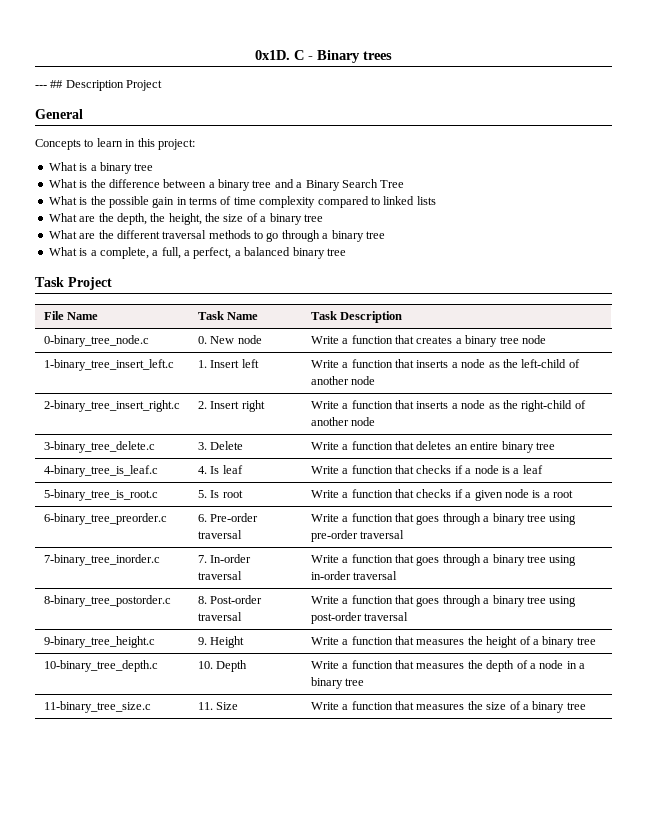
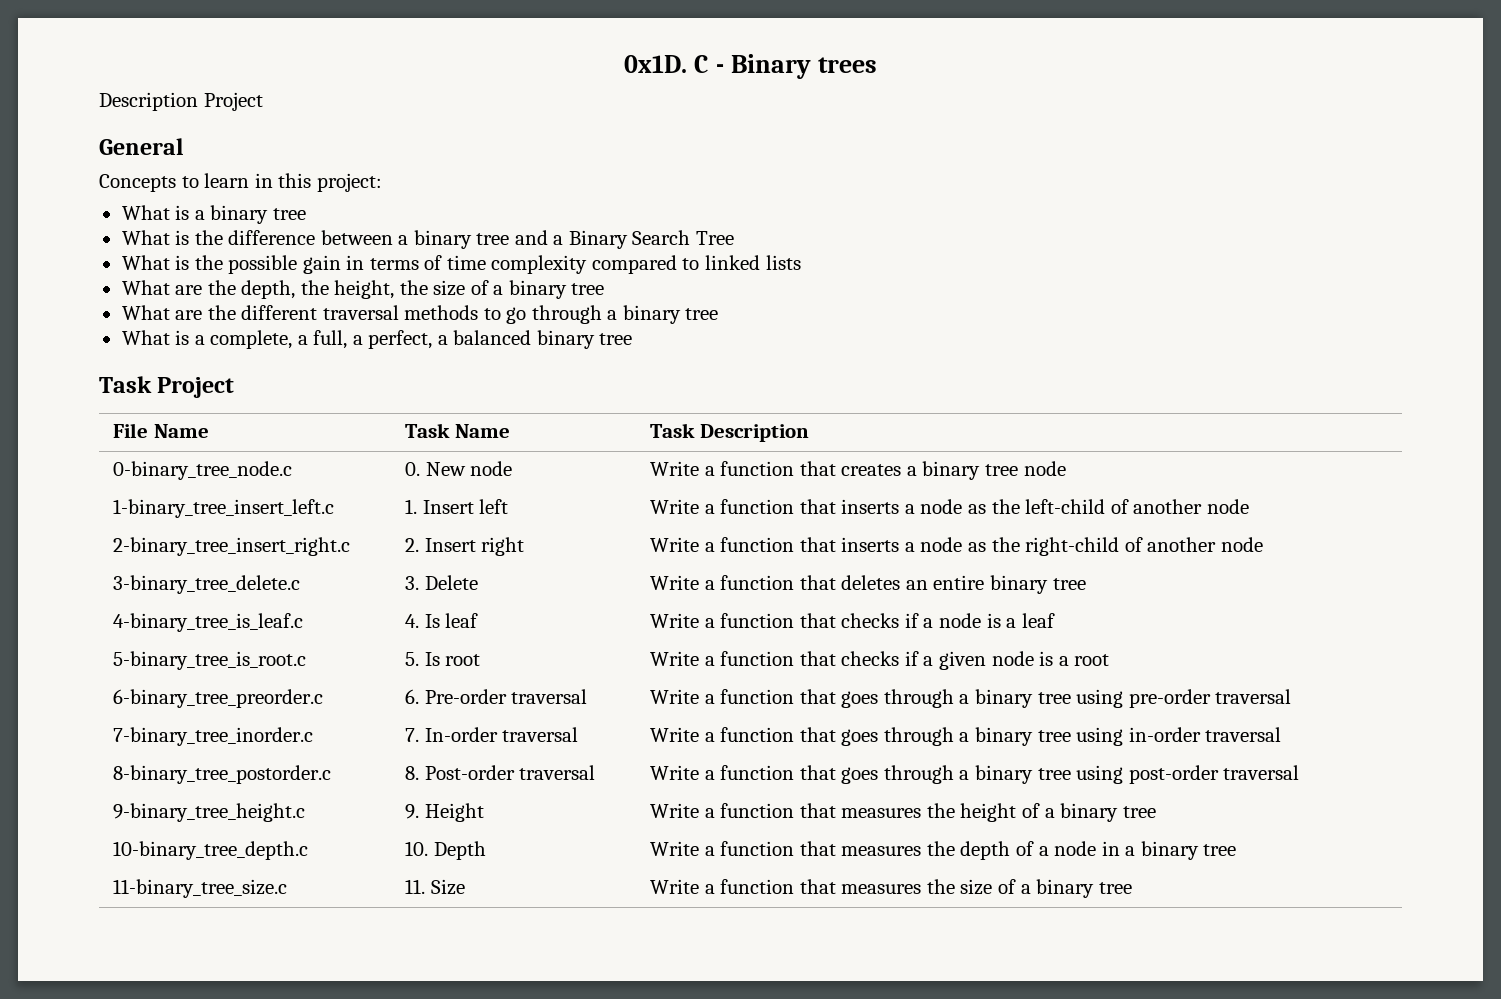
[35,80,64,88] --- ## -> (877, 65) none

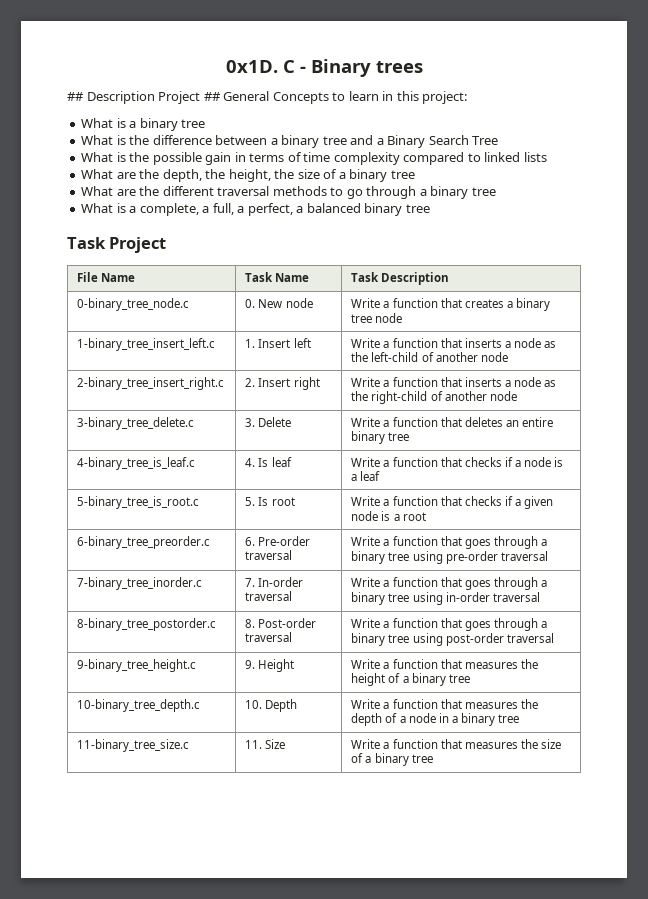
(877, 65) none -> [67,92,84,101] ##
(263, 101) // -> [203,92,221,101] ##
(183, 146) // -> (270, 96) none

